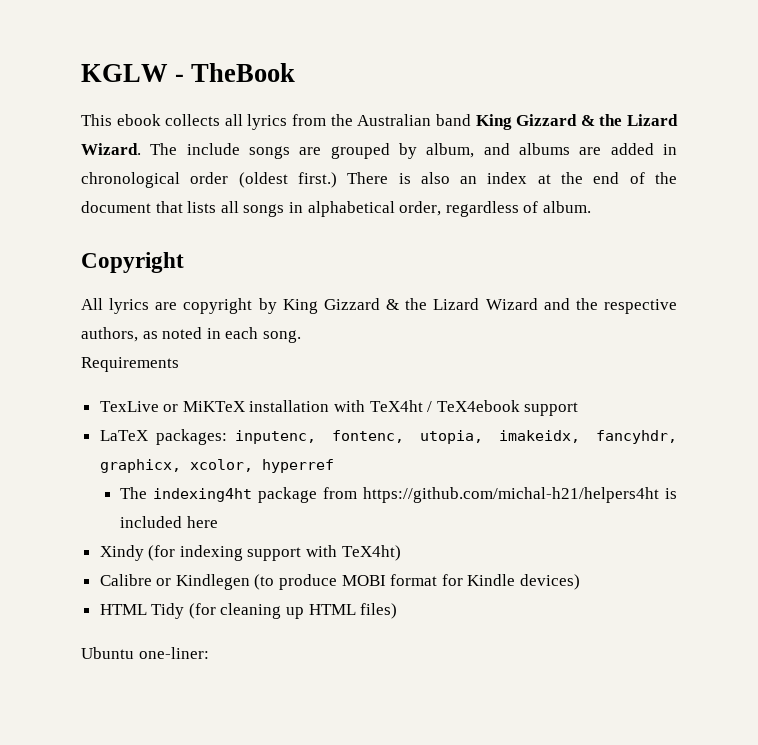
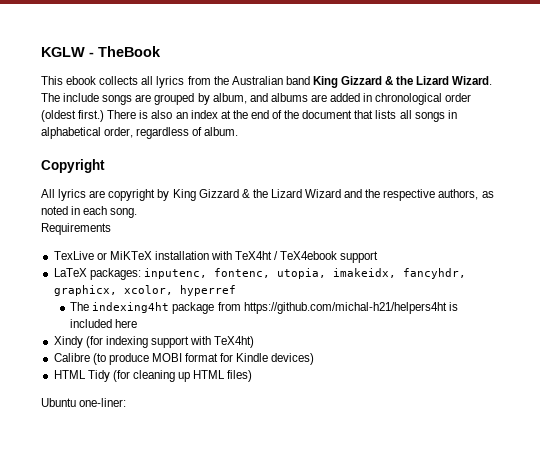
[156,574,250,590] or Kindlegen -> (90, 357) none

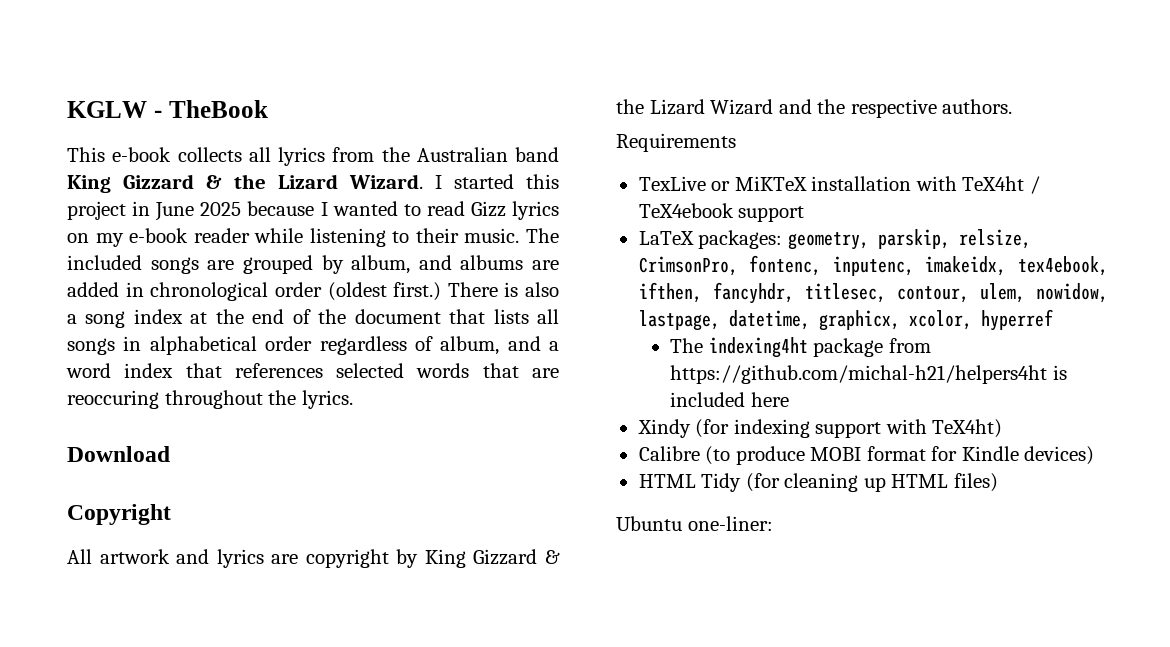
[66,76,97,85] ebook -> [112,147,172,162] e-book
[41,93,100,102] The include -> [435,174,559,189] [67,201,560,221] [67,228,559,247] [67,255,142,270] I started this project in June 2025 because I wanted to read Gizz lyrics on my e-book reader while listening to their music. The included
[175,112,188,119] an -> [67,311,126,328] a song
[104,127,134,138] order, -> [265,336,313,351] order
[204,127,239,136] album. -> [440,336,559,355] [66,363,559,378] [67,390,353,409] [67,446,170,462] album, and a word index that references selected words that are reoccuring throughout the lyrics. // Download
(55, 193) none -> [99,549,210,564] artwork and
[438,189,494,200] [41,206,138,218] authors, as noted in each song. -> [942,99,1013,114] authors.
[143,268,466,279] inputenc, fontenc, utopia, imakeidx, fancyhdr, -> [787,229,1031,250] [638,255,1108,276] [638,282,1108,304] [638,310,810,331] geometry, parskip, relsize, CrimsonPro, fontenc, inputenc, imakeidx, tex4ebook, ifthen, fancyhdr, titlesec, contour, ulem, nowidow, lastpage, datetime,

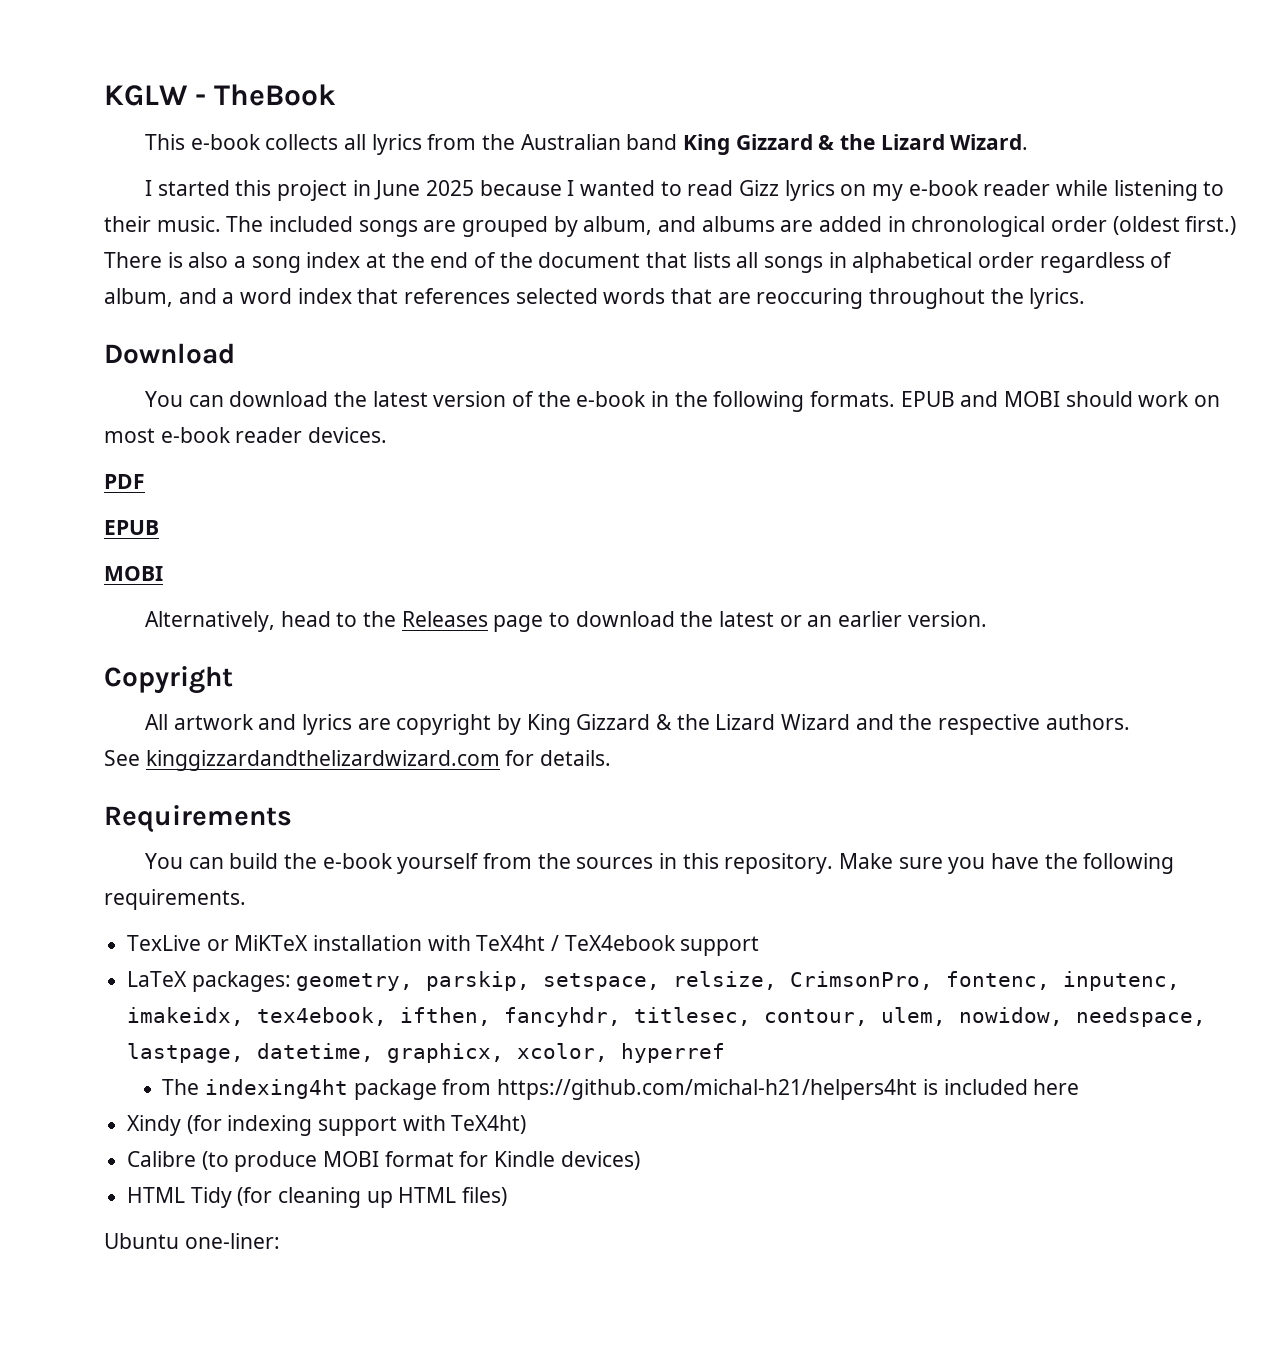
(423, 181) none -> (1029, 142) //
(170, 454) none -> [145,391,1221,412] [104,427,388,443] [104,474,145,489] [104,520,159,535] [104,566,163,581] [145,611,987,632] // You can download the latest version of the e-book in the following formats. EPUB and MOBI should work on most e-book reader devices. // PDF // EPUB // MOBI // Alternatively, head to the Releases page to download the latest or an earlier version.
[616,133,736,152] Requirements -> [104,750,612,771] [104,805,292,833] [145,853,1175,874] [104,889,246,910] See kinggizzardandthelizardwizard.com for details. // Requirements // You can build the e-book yourself from the sources in this repository. Make sure you have the following requirements.
(950, 239) none -> [543,973,661,991] setspace,
(1108, 293) none -> [1076,1007,1207,1027] needspace,

